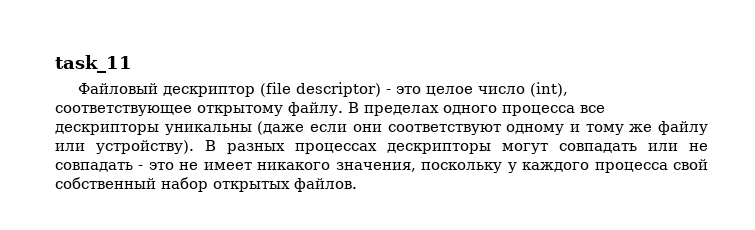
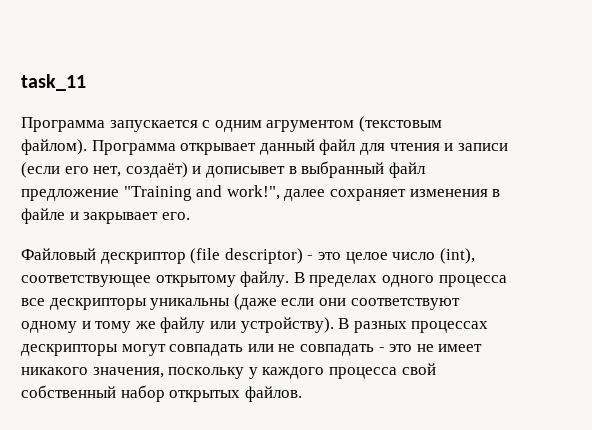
(132, 64) none -> [21,116,442,132] [21,139,508,155] [21,161,426,178] [21,185,501,201] [21,208,190,224] // Программа запускается с одним агрументом (текстовым файлом). Программа открывает данный файл для чтения и записи (если его нет, создаёт) и дописывет в выбранный файл предложение "Training and work!", далее сохраняет изменения в файле и закрывает его.

